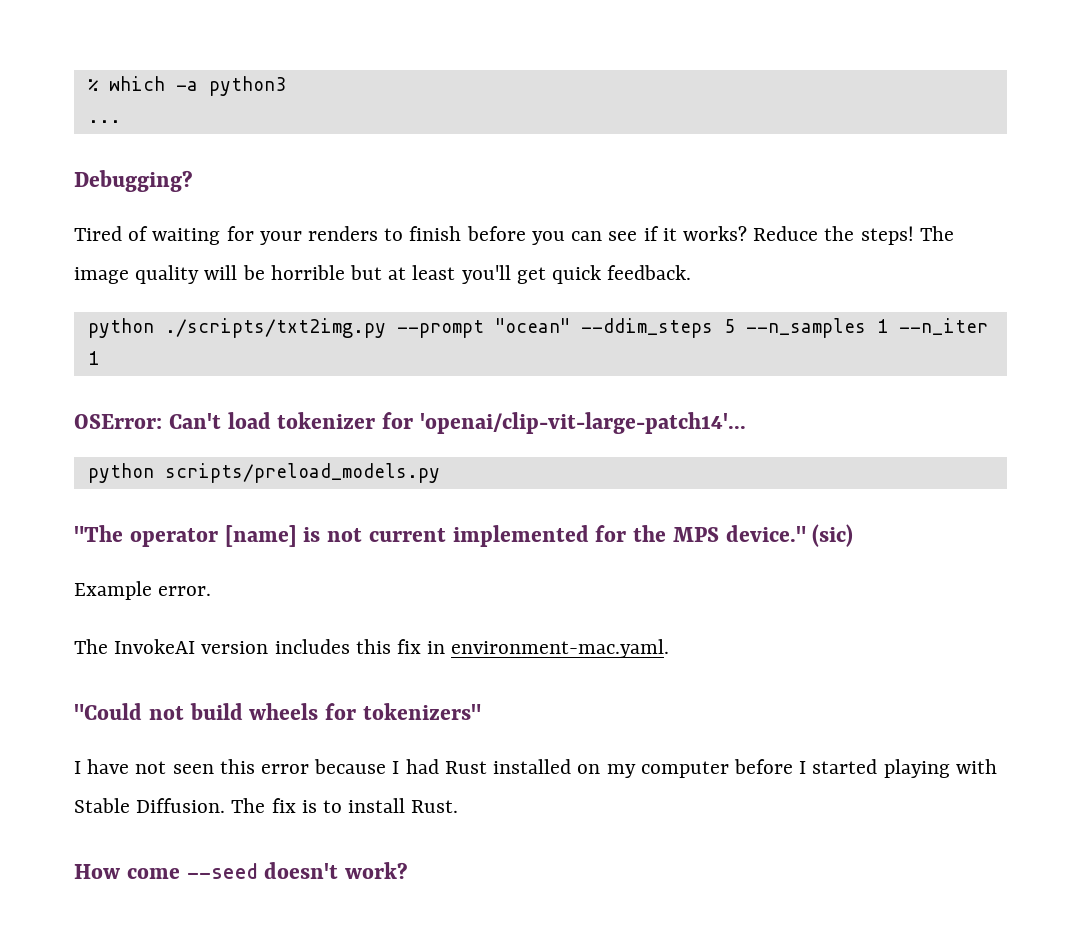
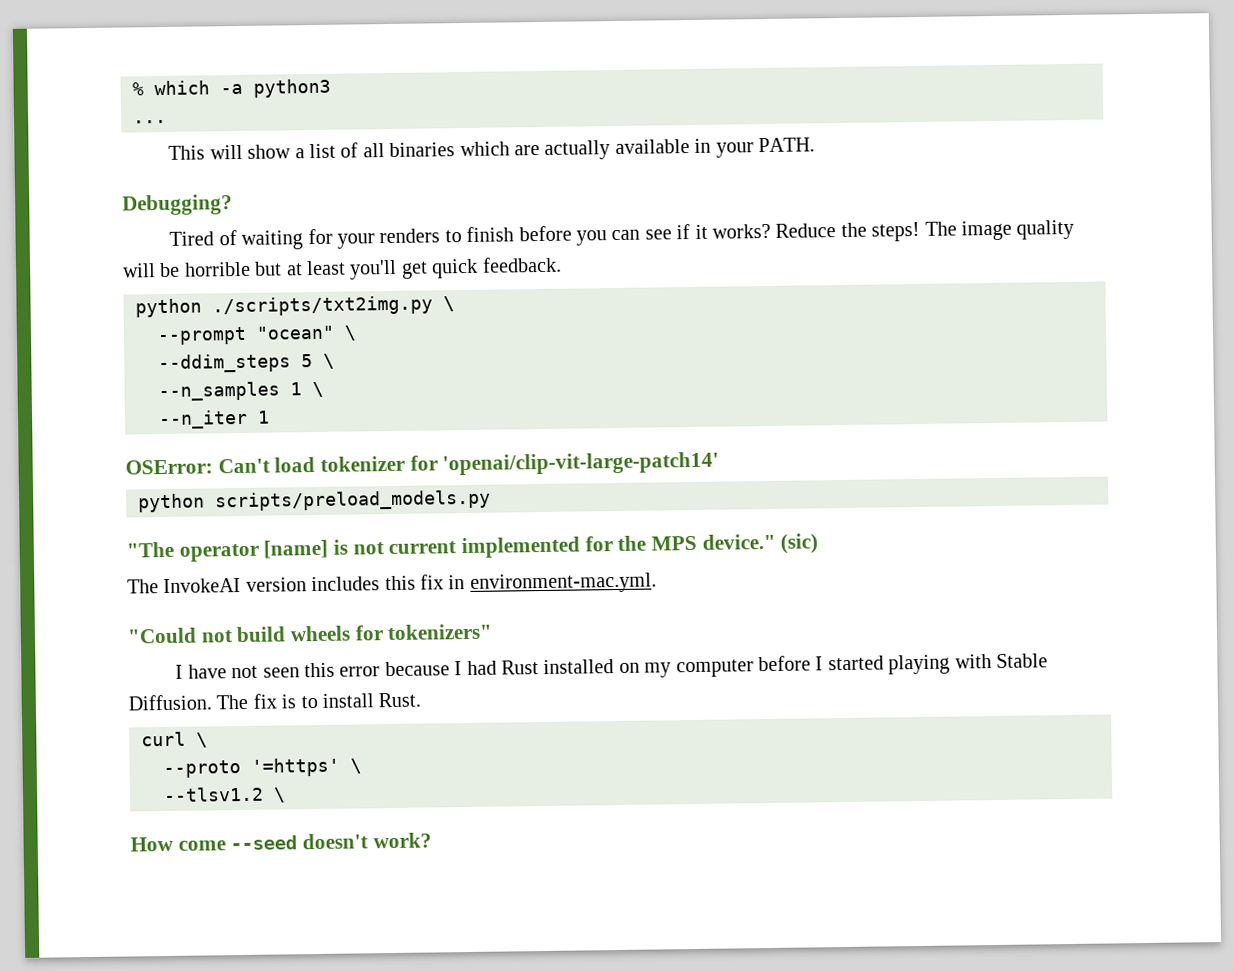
(121, 121) none -> [168,137,815,160] // This will show a list of all binaries which are actually available in your PATH.
(386, 328) none -> [443,296,455,312] \ //
(570, 325) none -> [344,325,357,341] \ //
(735, 326) none -> [323,353,335,369] \ //
(888, 326) none -> [312,381,324,398] \ //
[419,412,746,434] 'openai/clip-vit-large-patch14'... -> [442,451,720,476] 'openai/clip-vit-large-patch14'
[74,581,212,600] // Example error. -> (819, 543) none
[451,639,670,658] environment-mac.yaml. -> [469,572,657,594] environment-mac.yml.
(459, 806) none -> [141,731,208,748] [163,757,362,779] [163,786,286,803] // curl \ // --proto '=https' \ // --tlsv1.2 \

